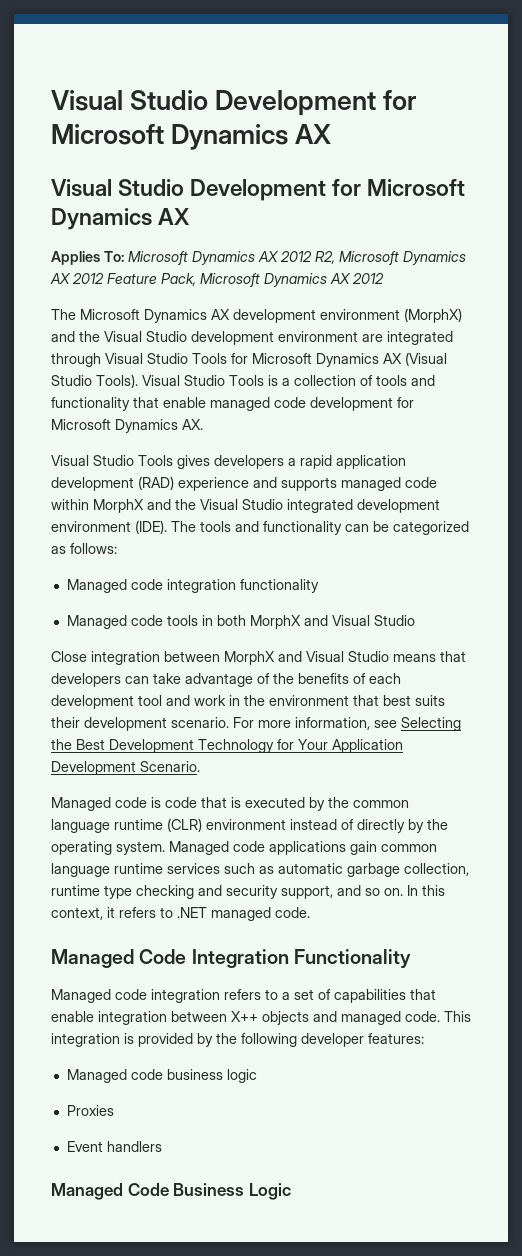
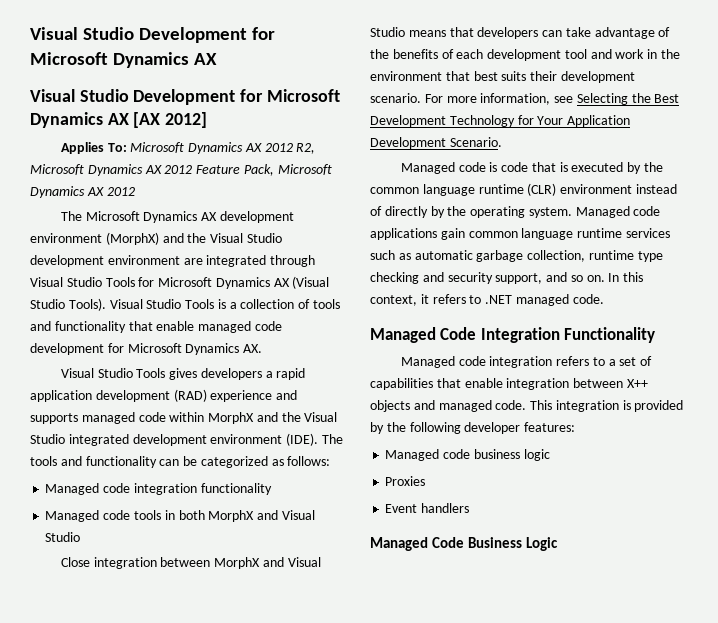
(191, 216) none -> [133,112,208,128] [AX 2012]

